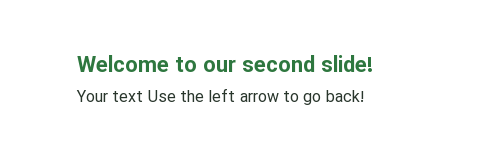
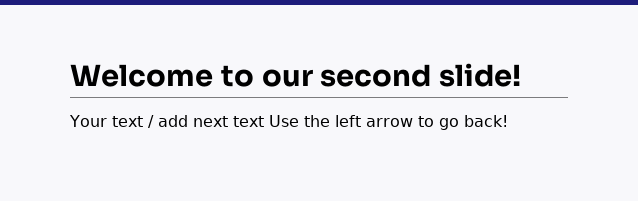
(144, 96) none -> [147,115,264,128] / add next text

